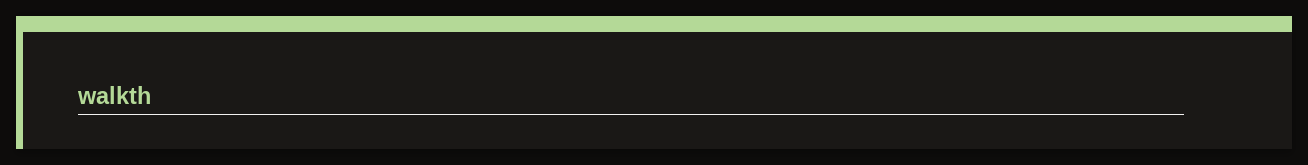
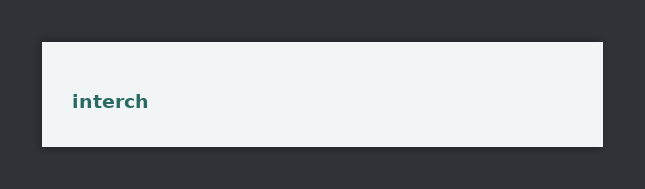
[77,86,151,104] walkth -> [72,94,149,108] interch

